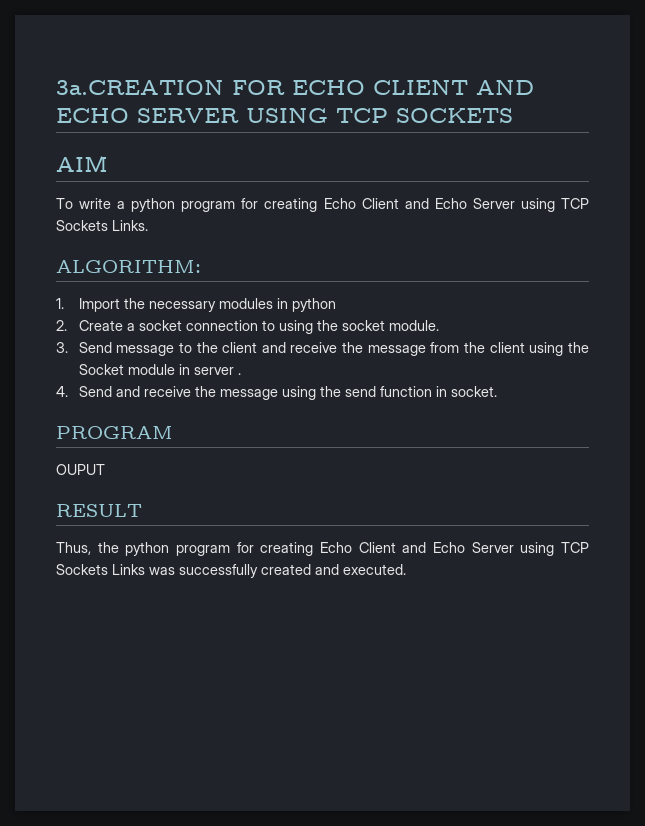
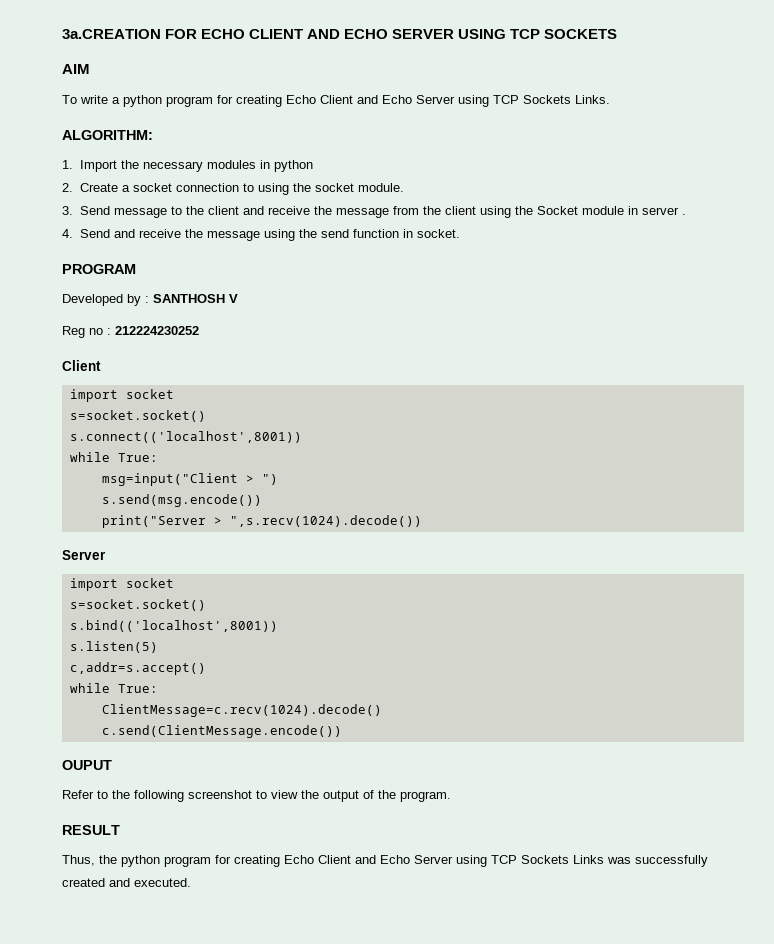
[56,464,105,475] OUPUT -> [62,294,238,306] [62,326,199,338] [62,360,101,371] [69,389,174,402] [69,410,206,422] [69,431,302,443] [69,452,158,462] [101,473,278,486] [101,494,262,507] [101,515,422,528] [62,550,106,560] [69,578,174,591] [69,599,206,611] [69,620,278,632] [69,641,158,653] [69,662,206,675] [69,683,158,693] [101,704,382,717] [101,725,342,738] [62,760,112,770] [62,790,451,802] Developed by : SANTHOSH V // Reg no : 212224230252 // Client // import socket // s=socket.socket() // s.connect(('localhost',8001)) // while True: // msg=input("Client > ") // s.send(msg.encode()) // print("Server > ",s.recv(1024).decode()) // Server // import socket // s=socket.socket() // s.bind(('localhost',8001)) // s.listen(5) // c,addr=s.accept() // while True: // ClientMessage=c.recv(1024).decode() // c.send(ClientMessage.encode()) // OUPUT // Refer to the following screenshot to view the output of the program.

